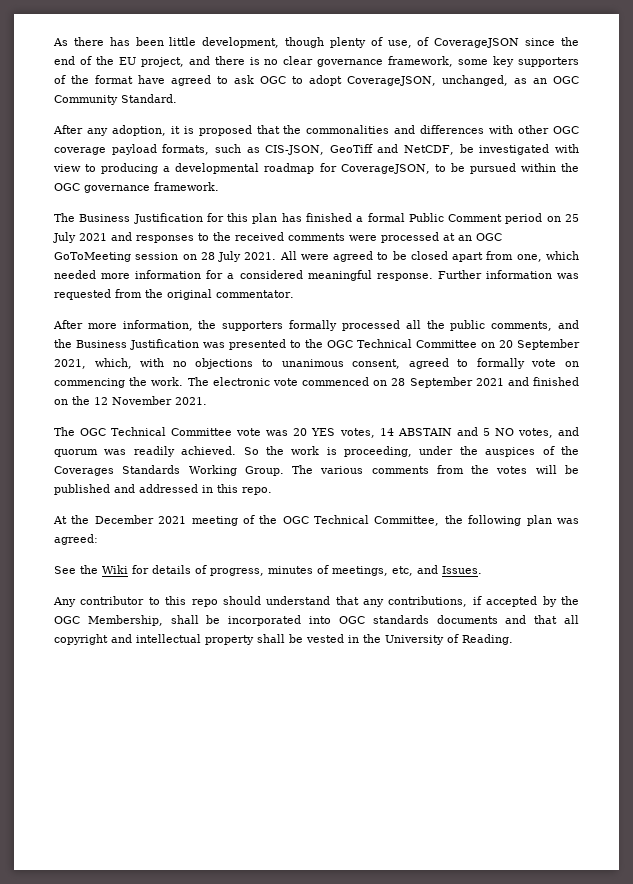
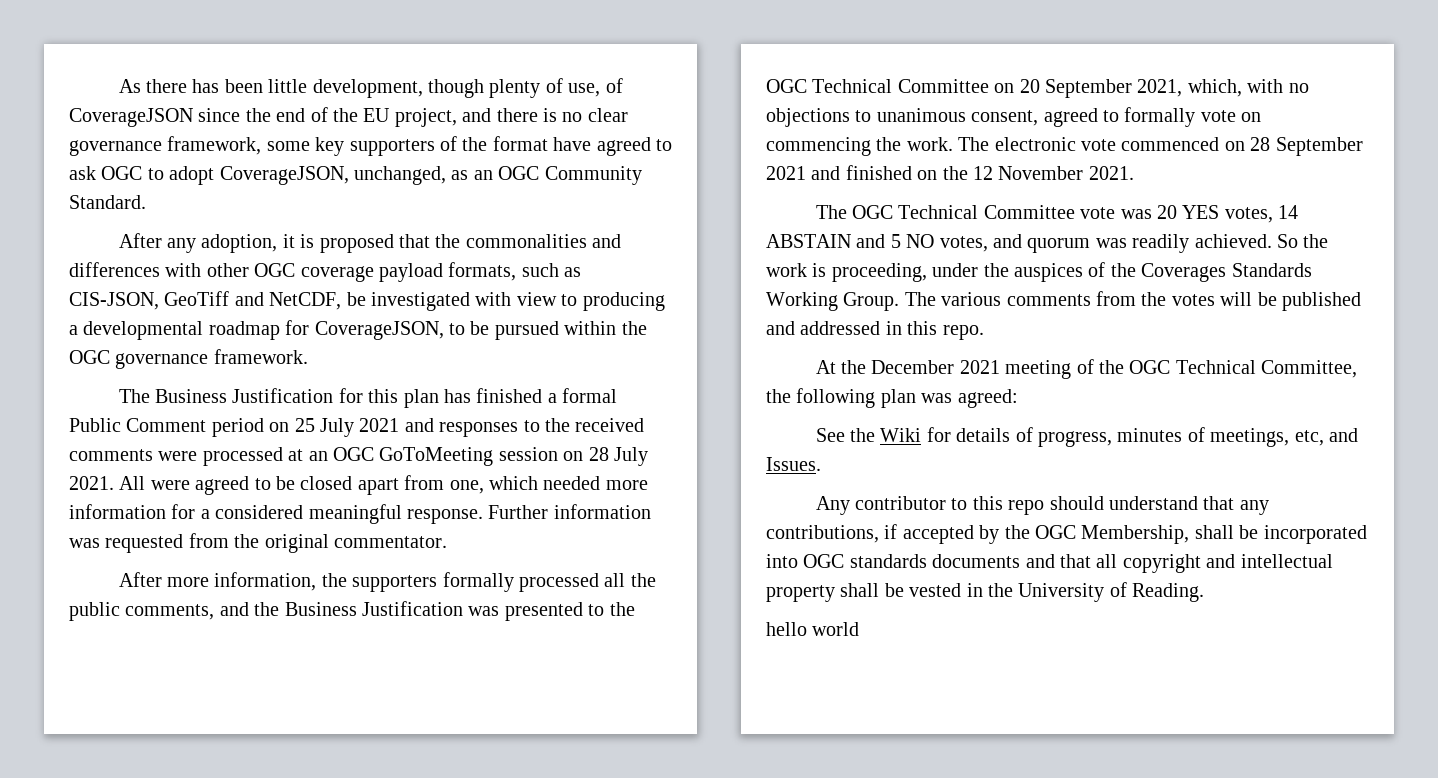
(513, 639) none -> [766,622,860,636] // hello world

